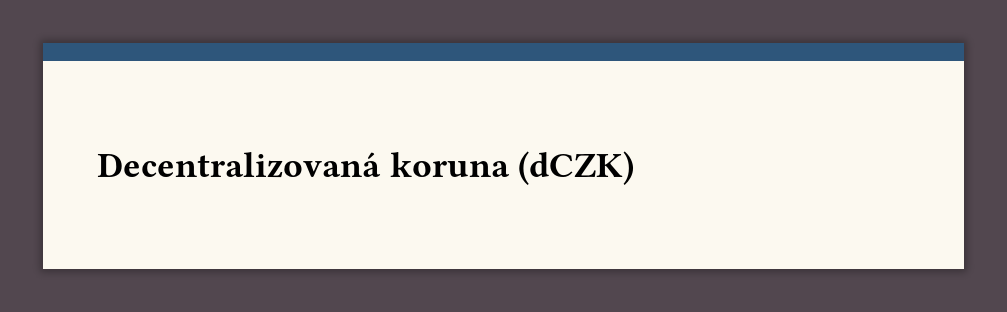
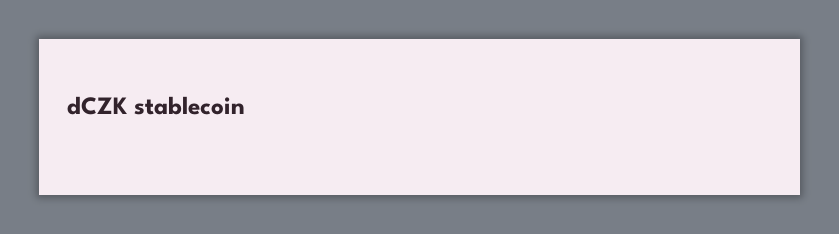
[97,151,635,185] Decentralizovaná koruna (dCZK) -> [67,96,245,115] dCZK stablecoin

